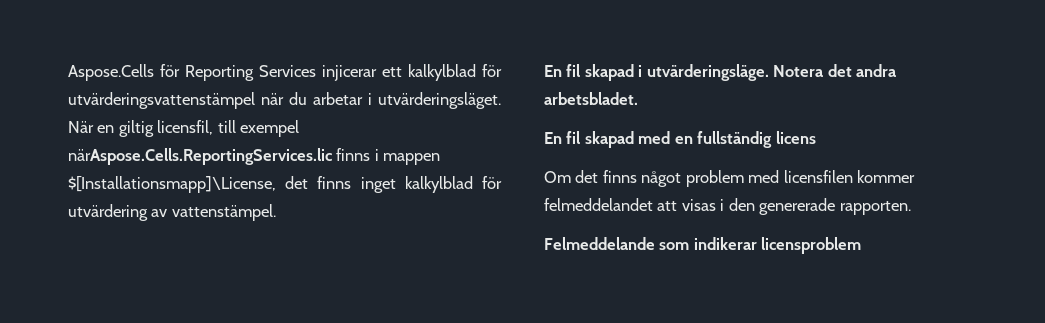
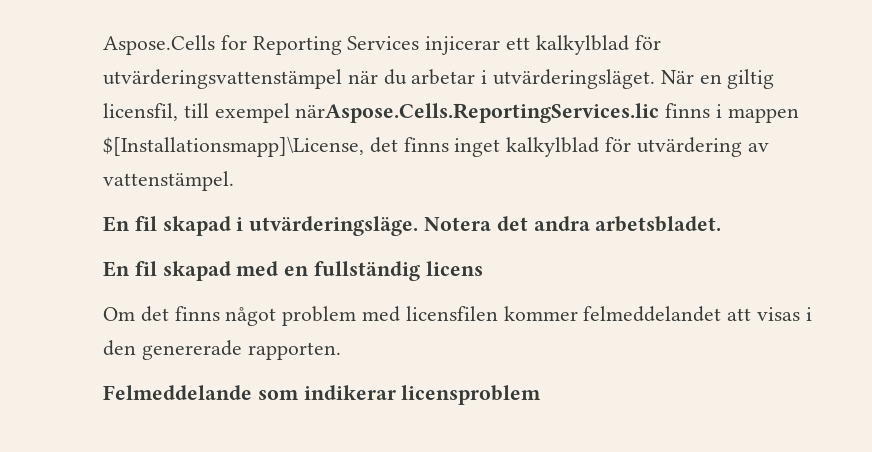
[160,64,180,77] för -> [220,35,247,50] for

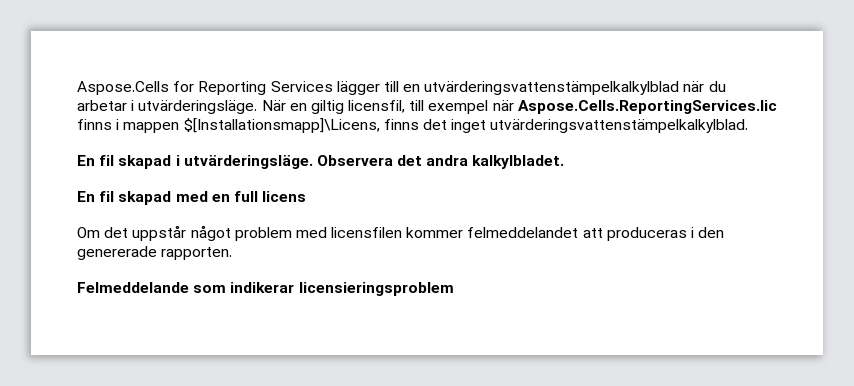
[425,35,661,55] [103,69,342,89] injicerar ett kalkylblad för utvärderingsvattenstämpel -> [336,81,680,95] lägger till en utvärderingsvattenstämpelkalkylblad
[493,69,656,89] utvärderingsläget. -> [138,100,258,114] utvärderingsläge.
[295,103,660,123] närAspose.Cells.ReportingServices.lic -> [492,100,777,114] när Aspose.Cells.ReportingServices.lic
[103,136,769,157] [103,171,234,191] $[Installationsmapp]\License, det finns inget kalkylblad för utvärdering av vattenstämpel. -> [183,118,749,133] $[Installationsmapp]\Licens, finns det inget utvärderingsvattenstämpelkalkylblad.
[424,217,492,231] Notera -> [316,155,393,166] Observera
[595,216,722,232] arbetsbladet. -> [472,155,565,169] kalkylbladet.
[314,261,421,281] fullständig -> [233,191,258,202] full
[174,306,220,321] finns -> [132,225,187,241] uppstår
[757,307,801,321] visas -> [606,227,687,241] produceras
[401,385,542,405] licensproblem -> [298,282,454,296] licensieringsproblem

